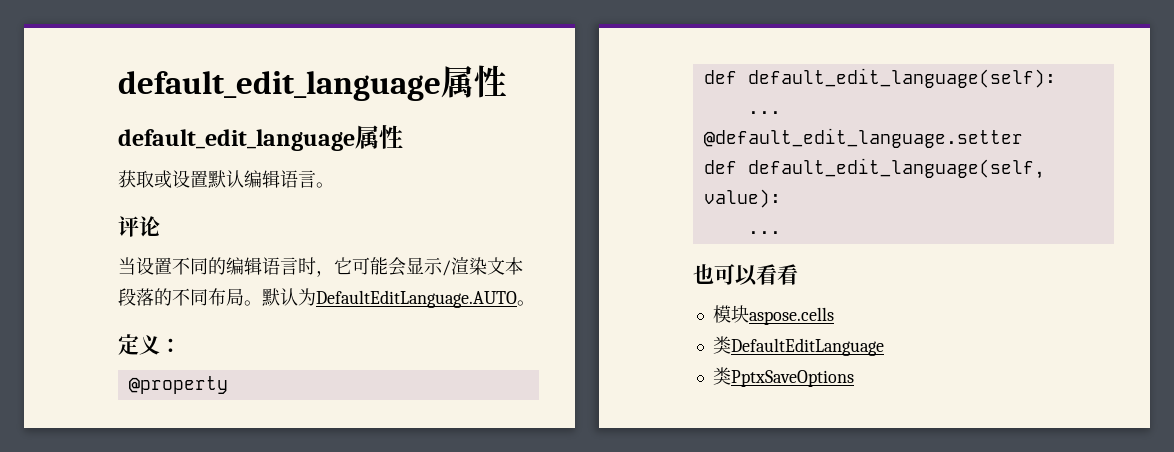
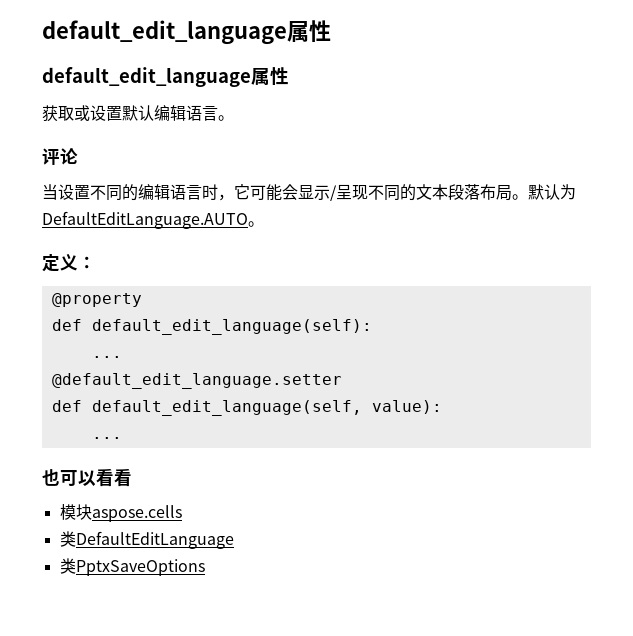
[451,257,487,275] 渲染 -> [336,184,416,201] 呈现不同的
[154,288,208,306] 的不同 -> (480, 192) none

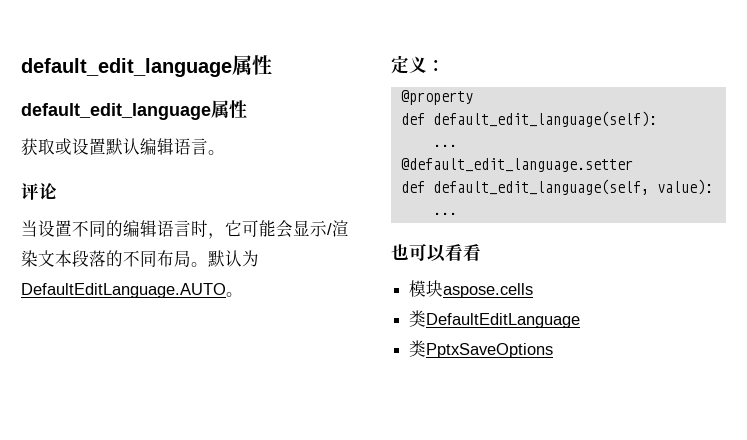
[336,184,416,201] 呈现不同的 -> [332,220,349,237] [21,250,38,267] 渲染
(480, 192) none -> [106,250,157,267] 的不同

